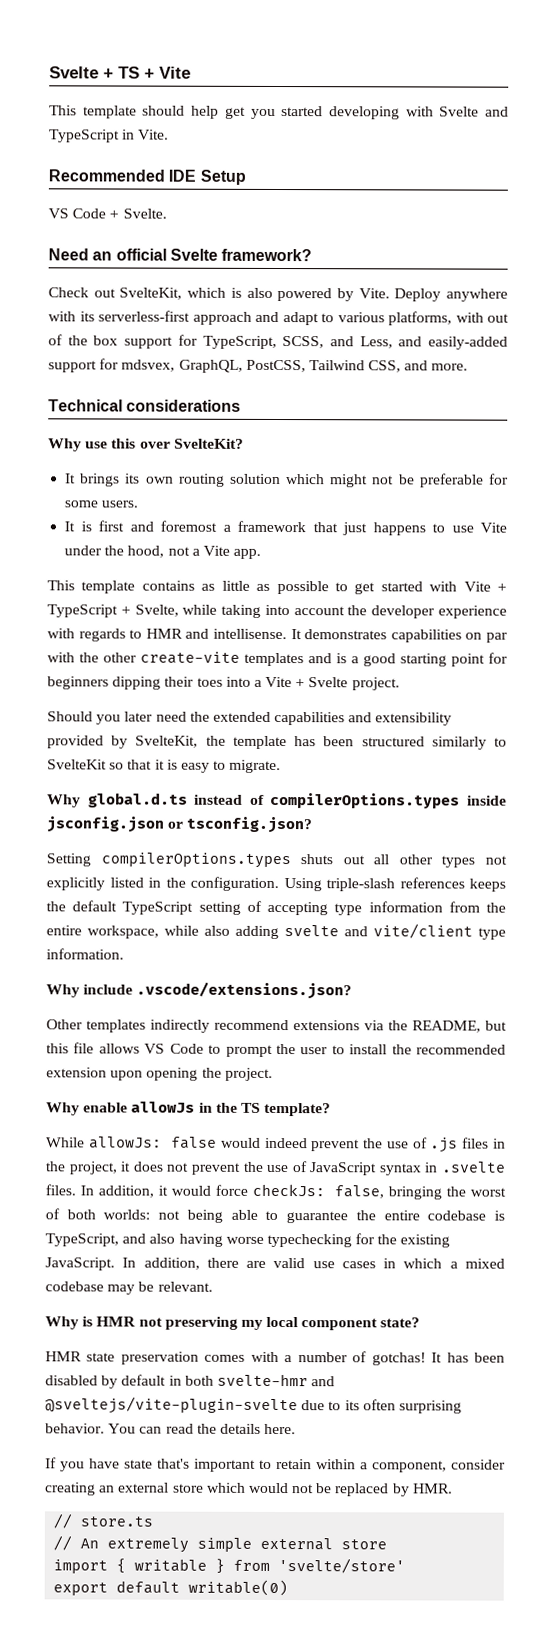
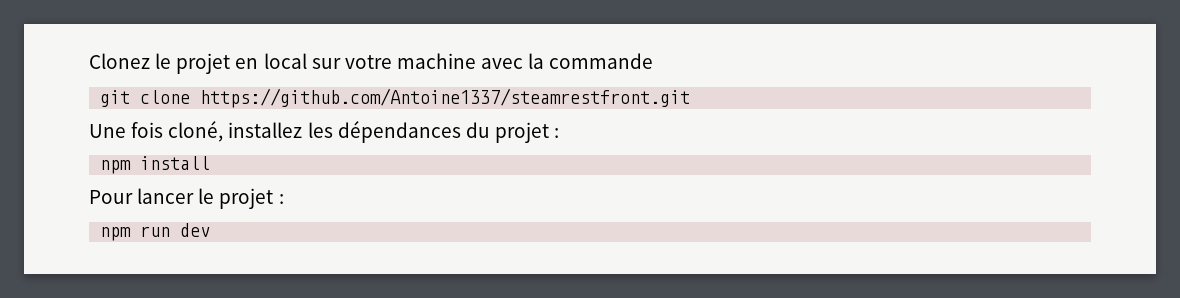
[49,66,191,79] [49,105,509,120] [49,129,170,143] [48,169,246,185] [48,208,167,219] [48,248,313,262] [48,287,508,302] [48,310,509,326] [48,334,508,350] [48,358,469,373] [48,399,242,412] [48,438,244,452] [65,473,510,488] [64,500,139,508] [64,520,507,536] [64,545,262,559] [47,580,508,595] [47,604,507,619] [47,628,509,643] [47,651,508,667] [47,676,400,691] [47,711,453,726] [47,735,508,750] [47,759,282,774] [47,792,507,809] [46,816,314,834] [46,852,507,869] [46,876,506,892] [46,900,507,916] [46,923,506,940] [46,948,124,960] [46,981,353,1000] [46,1019,507,1033] [46,1042,507,1057] [46,1067,273,1081] [46,1101,332,1117] [46,1136,507,1153] [45,1161,506,1176] [45,1183,506,1200] [45,1208,506,1224] [45,1233,451,1248] [45,1257,505,1271] [45,1281,213,1295] [45,1316,421,1331] [45,1351,505,1366] [45,1373,336,1389] [45,1396,462,1415] [45,1423,297,1435] [45,1457,506,1473] [45,1482,453,1497] [53,1513,154,1529] [53,1535,388,1553] [53,1558,406,1574] [53,1579,289,1597] Svelte + TS + Vite // This template should help get you started developing with Svelte and TypeScript in Vite. // Recommended IDE Setup // VS Code + Svelte. // Need an official Svelte framework? // Check out SvelteKit, which is also powered by Vite. Deploy anywhere with its serverless-first approach and adapt to various platforms, with out of the box support for TypeScript, SCSS, and Less, and easily-added support for mdsvex, GraphQL, PostCSS, Tailwind CSS, and more. // Technical considerations // Why use this over SvelteKit? // It brings its own routing solution which might not be preferable for some users. // It is first and foremost a framework that just happens to use Vite under the hood, not a Vite app. // This template contains as little as possible to get started with Vite + TypeScript + Svelte, while taking into account the developer experience with regards to HMR and intellisense. It demonstrates capabilities on par with the other create-vite templates and is a good starting point for beginners dipping their toes into a Vite + Svelte project. // Should you later need the extended capabilities and extensibility provided by SvelteKit, the template has been structured similarly to SvelteKit so that it is easy to migrate. // Why global.d.ts instead of compilerOptions.types inside jsconfig.json or tsconfig.json? // Setting compilerOptions.types shuts out all other types not explicitly listed in the configuration. Using triple-slash references keeps the default TypeScript setting of accepting type information from the entire workspace, while also adding svelte and vite/client type information. // Why include .vscode/extensions.json? // Other templates indirectly recommend extensions via the README, but this file allows VS Code to prompt the user to install the recommended extension upon opening the project. // Why enable allowJs in the TS template? // While allowJs: false would indeed prevent the use of .js files in the project, it does not prevent the use of JavaScript syntax in .svelte files. In addition, it would force checkJs: false, bringing the worst of both worlds: not being able to guarantee the entire codebase is TypeScript, and also having worse typechecking for the existing JavaScript. In addition, there are valid use cases in which a mixed codebase may be relevant. // Why is HMR not preserving my local component state? // HMR state preservation comes with a number of gotchas! It has been disabled by default in both svelte-hmr and @sveltejs/vite-plugin-svelte due to its often surprising behavior. You can read the details here. // If you have state that's important to retain within a component, consider creating an external store which would not be replaced by HMR. // // store.ts // // An extremely simple external store // import { writable } from 'svelte/store' // export default writable(0) -> [89,53,654,74] [100,88,691,108] [89,121,560,143] [100,156,211,174] [89,188,284,209] [100,223,211,241] Clonez le projet en local sur votre machine avec la commande // git clone https://github.com/Antoine1337/steamrestfront.git // Une fois cloné, installez les dépendances du projet : // npm install // Pour lancer le projet : // npm run dev

